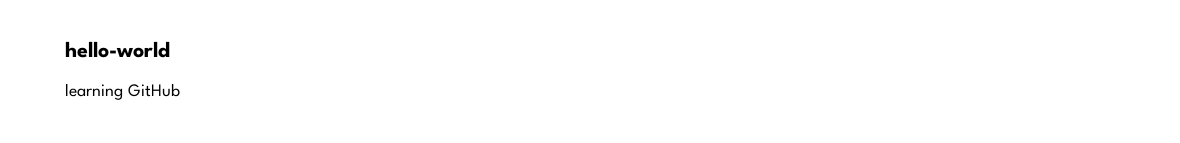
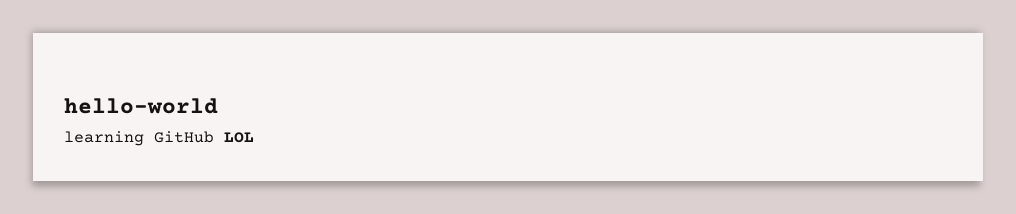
(180, 90) none -> [224,132,254,143] LOL

